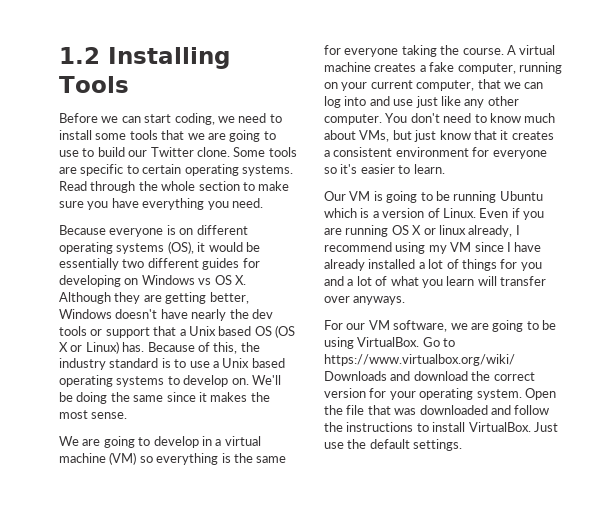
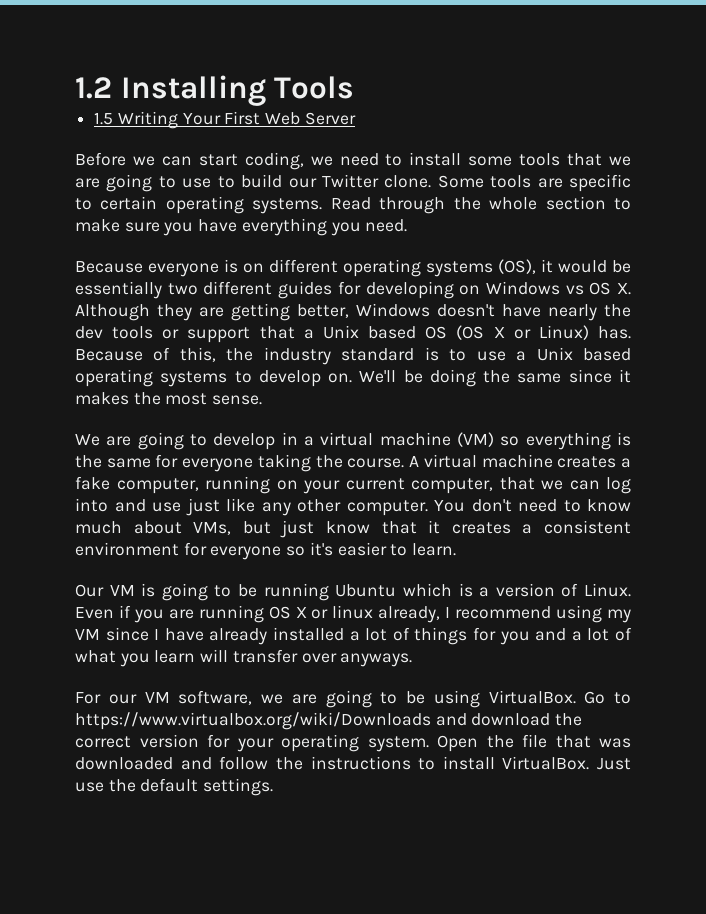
(129, 84) none -> [94,111,356,129] // 1.5 Writing Your First Web Server

